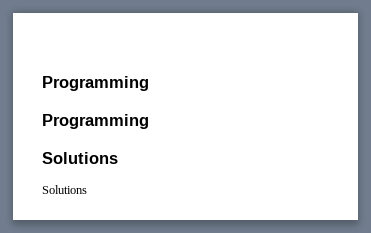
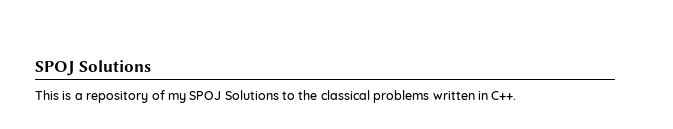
[42,76,149,91] [42,114,149,129] Programming // Programming // -> [35,61,74,76] SPOJ
[42,185,87,194] Solutions -> [35,90,517,103] This is a repository of my SPOJ Solutions to the classical problems written in C++.

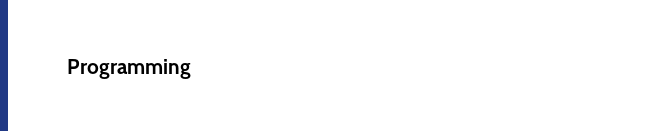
[35,60,151,76] [35,90,517,103] SPOJ Solutions // This is a repository of my SPOJ Solutions to the classical problems written in C++. -> [67,59,191,79] Programming

